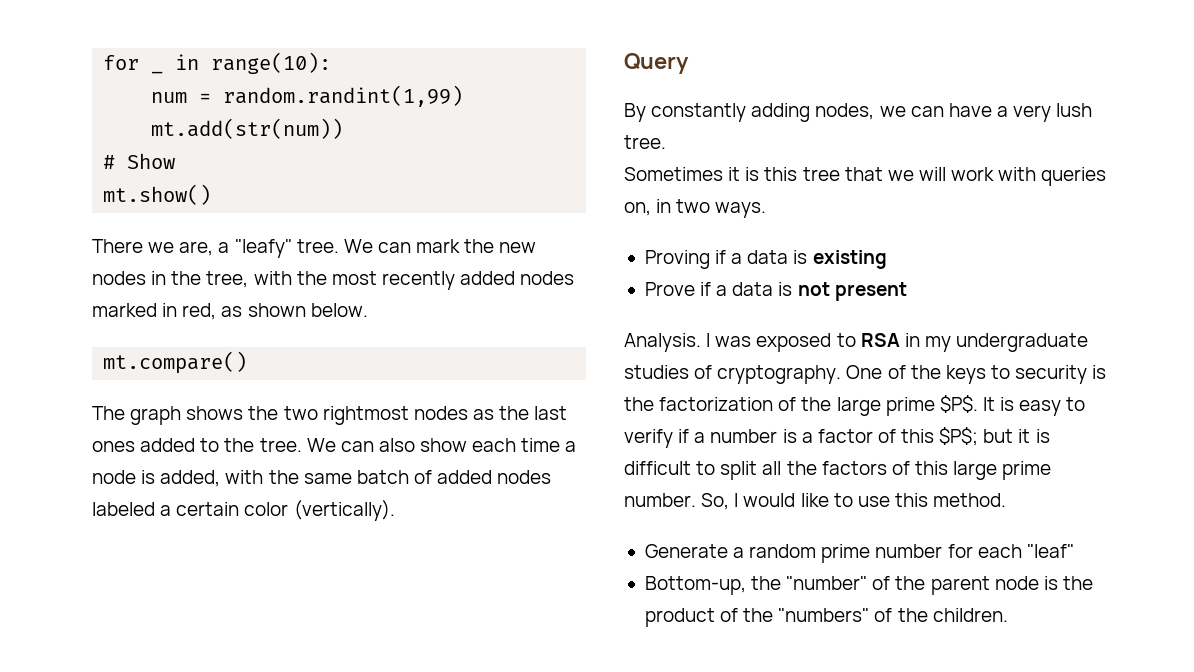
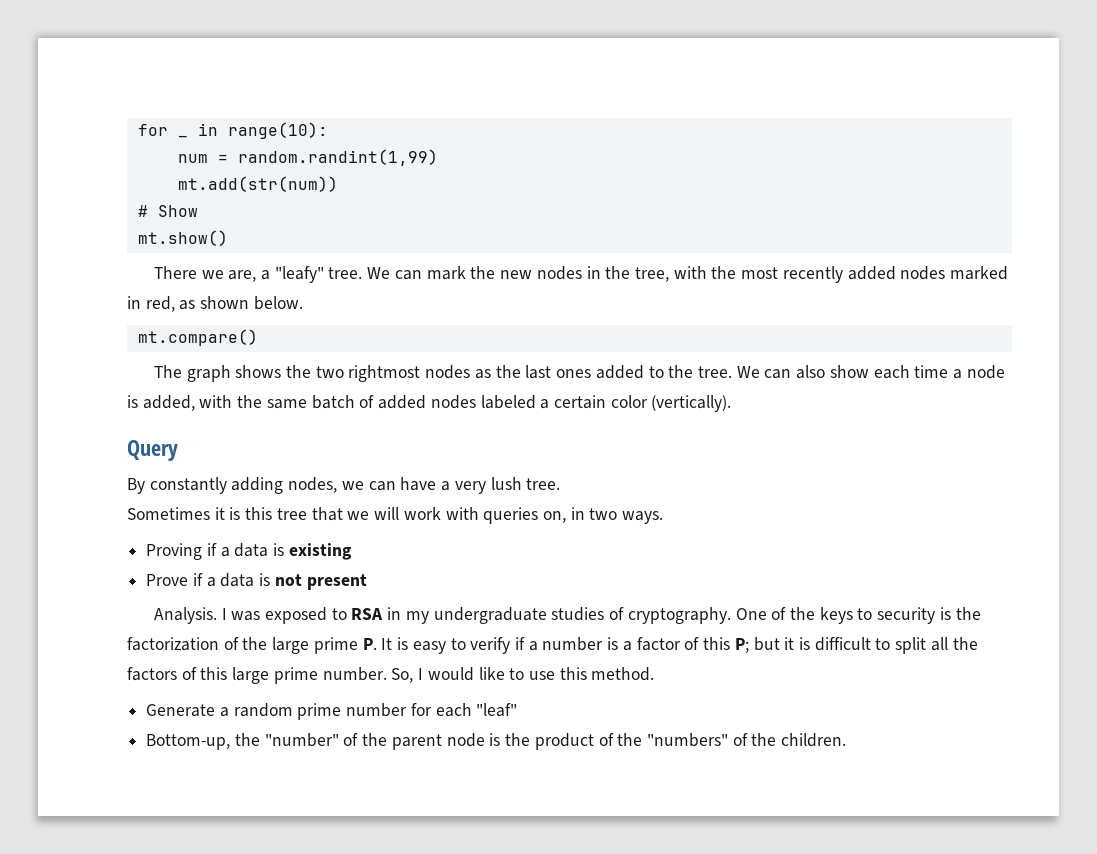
[939,395,978,413] $P$. -> [362,638,377,650] P.
[939,427,979,446] $P$; -> [734,638,749,653] P;

